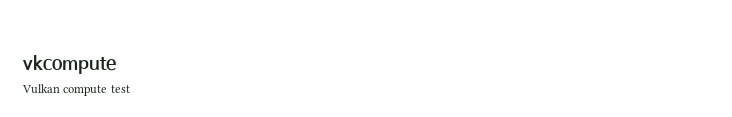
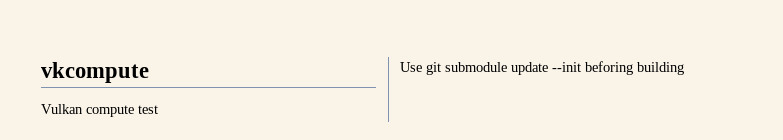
(130, 89) none -> [400,61,684,75] // Use git submodule update --init beforing building

